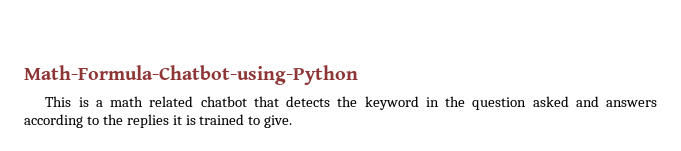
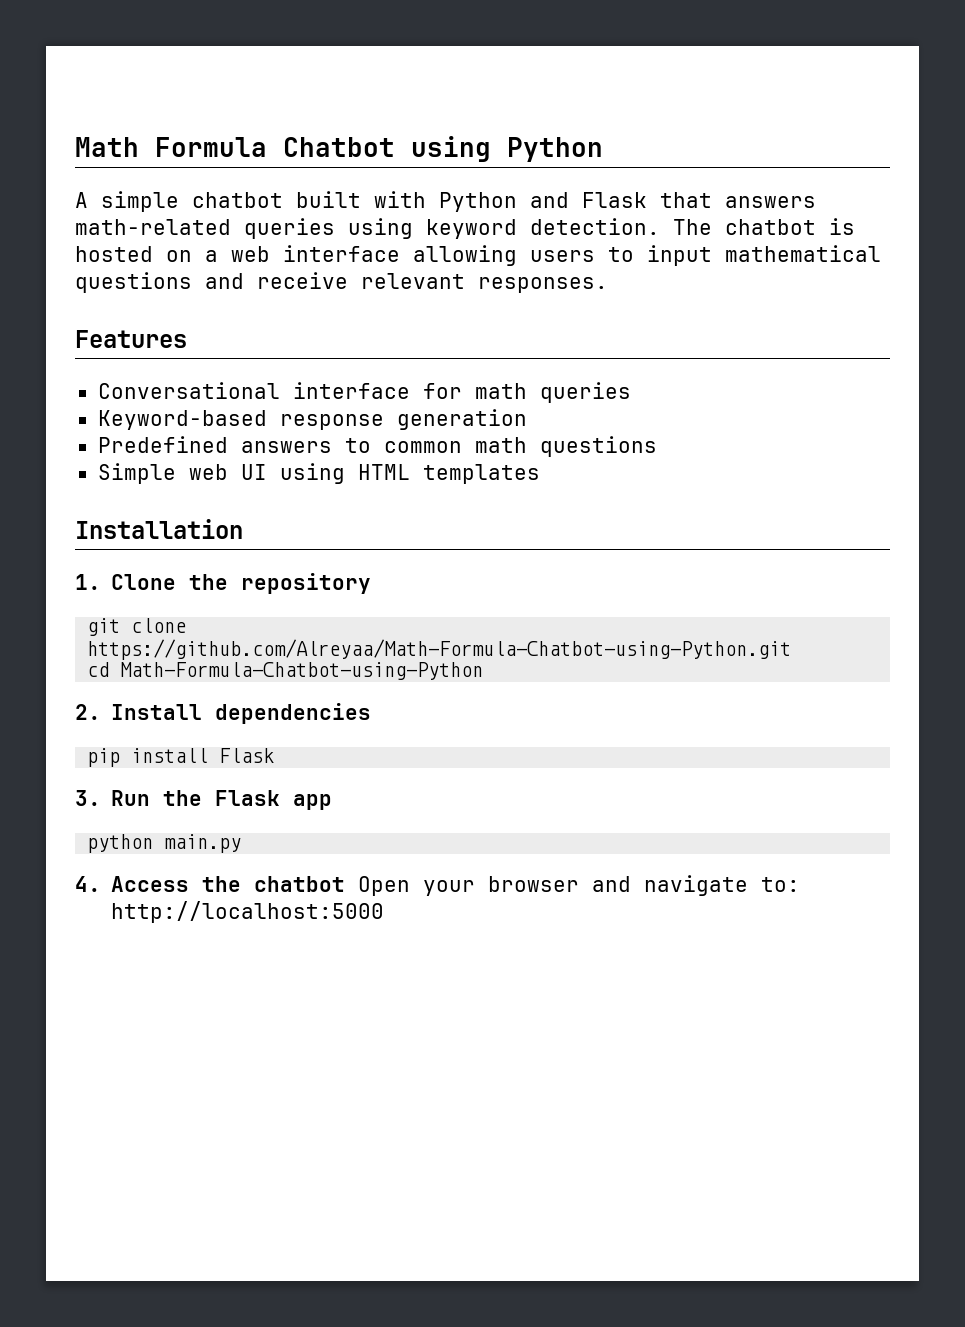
[24,65,358,85] [45,96,657,110] [24,114,293,128] Math-Formula-Chatbot-using-Python // This is a math related chatbot that detects the keyword in the question asked and answers according to the replies it is trained to give. -> [75,136,603,162] [75,191,816,212] [75,218,855,239] [75,245,881,266] [75,272,608,293] [75,330,187,348] [97,382,631,403] [97,409,527,430] [97,436,657,457] [97,463,540,484] [75,519,243,539] [75,573,372,594] [87,618,187,636] [87,639,792,660] [87,662,484,680] [75,703,372,724] [87,748,275,767] [75,790,333,810] [87,834,242,853] [75,875,801,896] [111,901,385,923] Math Formula Chatbot using Python // A simple chatbot built with Python and Flask that answers math-related queries using keyword detection. The chatbot is hosted on a web interface allowing users to input mathematical questions and receive relevant responses. // Features // Conversational interface for math queries // Keyword-based response generation // Predefined answers to common math questions // Simple web UI using HTML templates // Installation // 1. Clone the repository // git clone https://github.com/Alreyaa/Math-Formula-Chatbot-using-Python.git // cd Math-Formula-Chatbot-using-Python // 2. Install dependencies // pip install Flask // 3. Run the Flask app // python main.py // 4. Access the chatbot Open your browser and navigate to: http://localhost:5000

